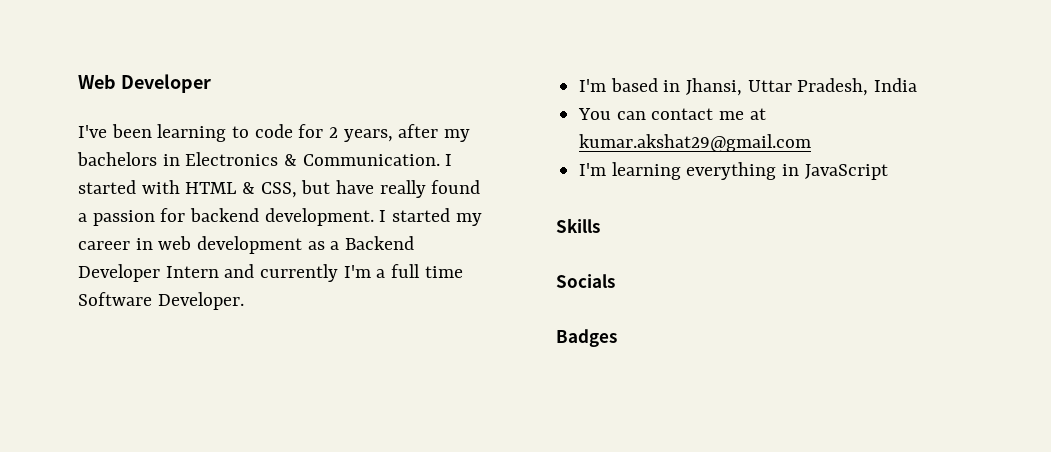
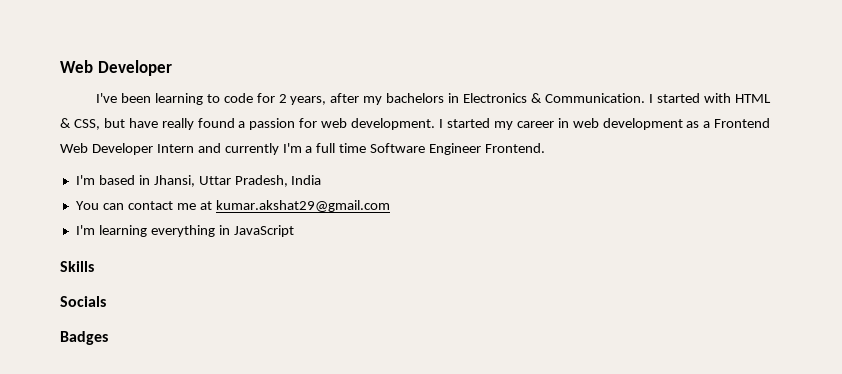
[190,208,260,222] backend -> [321,118,348,128] web
[345,236,415,250] Backend -> [714,118,771,128] [60,143,88,153] Frontend Web
[157,292,244,310] Developer. -> [429,143,546,155] Engineer Frontend.

